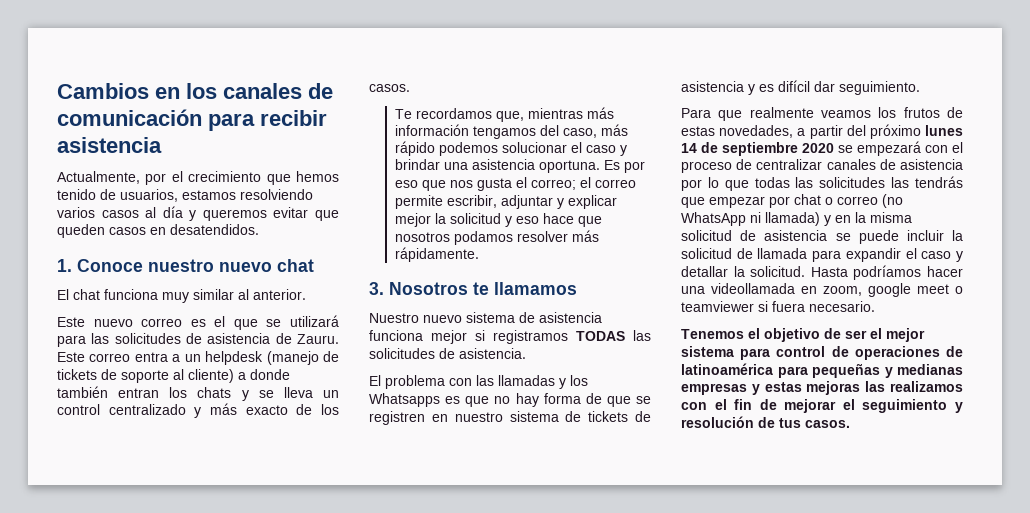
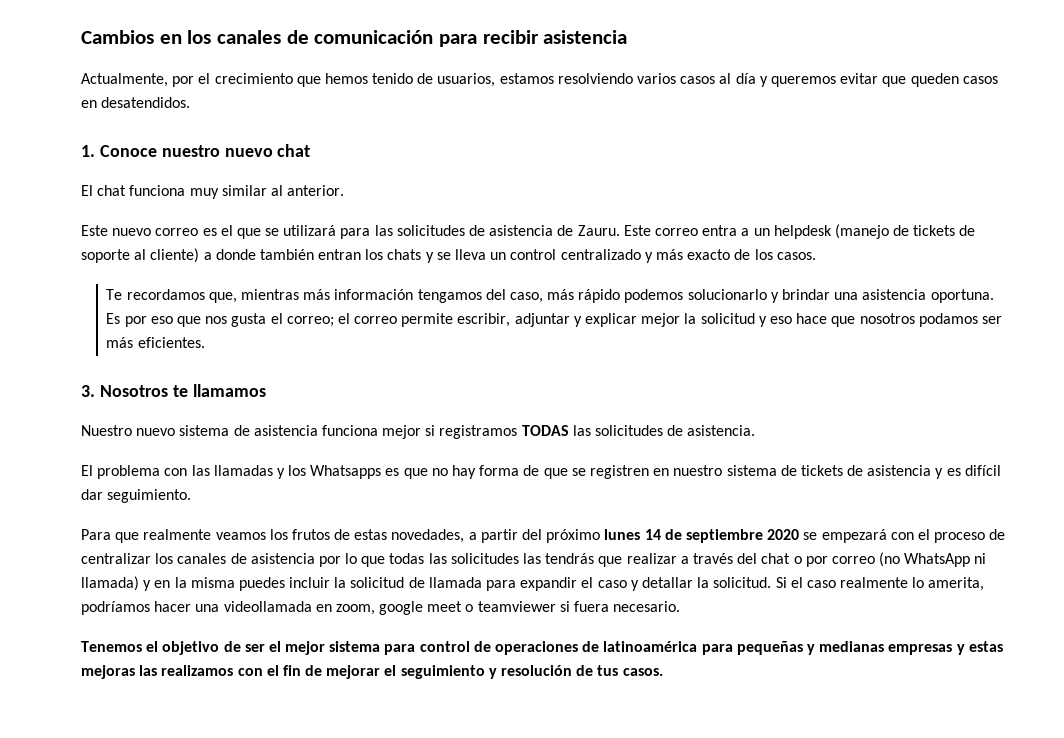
[501,142,616,153] solucionar el caso -> [687,289,767,300] solucionarlo
[516,230,599,242] [394,247,479,262] resolver más rápidamente. -> [981,316,1002,324] [106,337,205,348] ser más eficientes.
(823, 164) none -> [155,553,174,564] los
[709,196,790,208] empezar por -> [626,553,758,564] realizar a través del
(833, 201) none -> [805,556,828,567] por
[681,230,899,244] solicitud de asistencia se puede -> [238,577,285,591] puedes
[810,267,848,277] Hasta -> [775,577,985,591] Si el caso realmente lo amerita,

